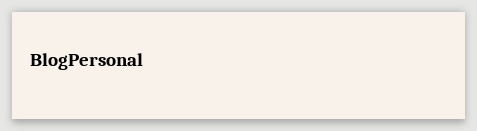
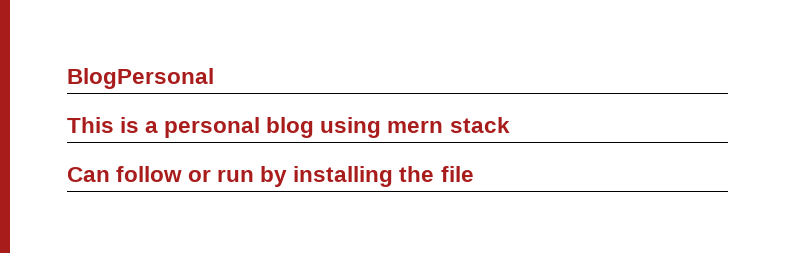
(143, 61) none -> [67,117,510,138] [67,166,474,187] // This is a personal blog using mern stack // Can follow or run by installing the file

